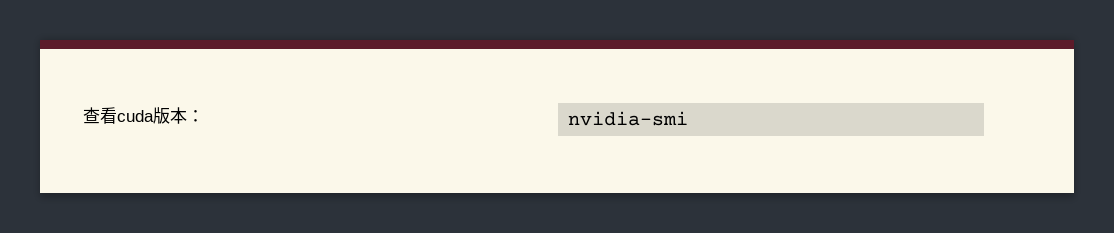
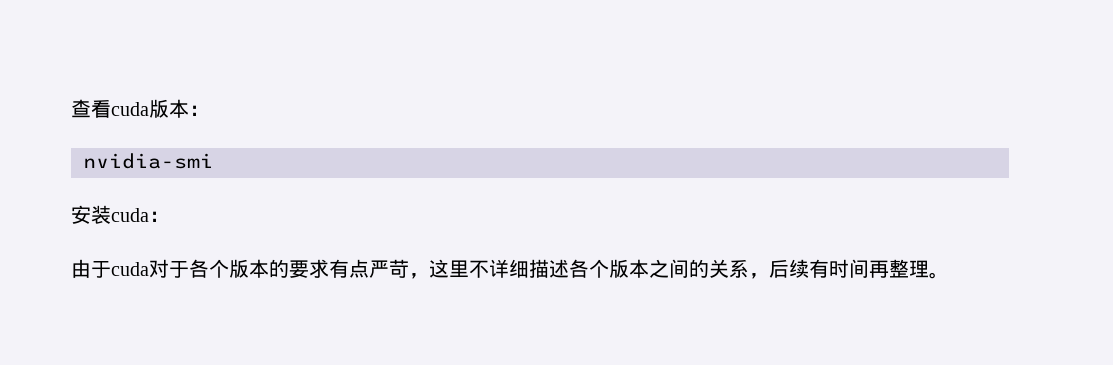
(689, 118) none -> [71,205,169,224] [71,259,949,279] // 安装cuda： // 由于cuda对于各个版本的要求有点严苛，这里不详细描述各个版本之间的关系，后续有时间再整理。

